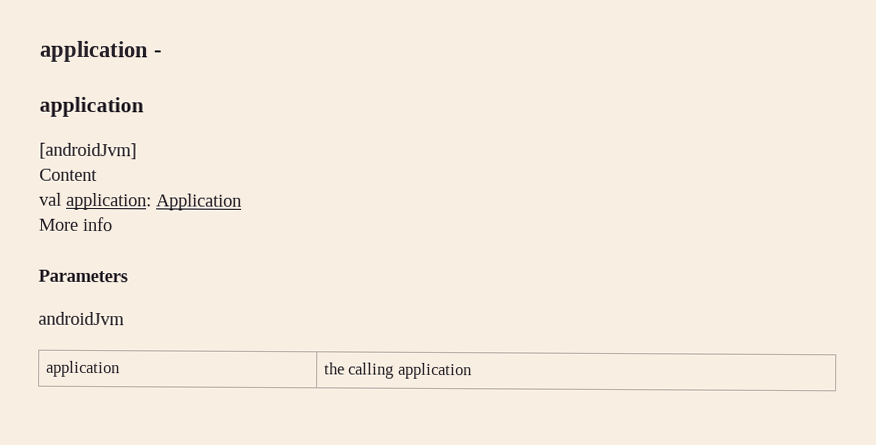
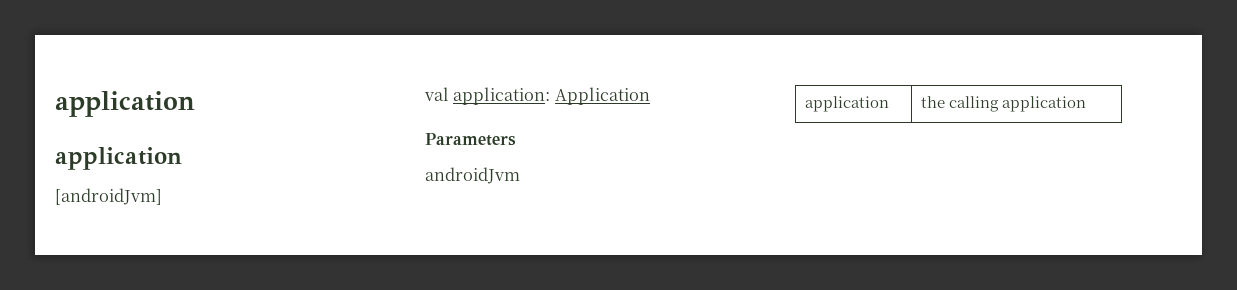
[39,40,163,63] application - -> [55,91,195,117] application
[39,168,98,182] // Content -> (162, 196) none
[38,216,113,232] // More info -> (650, 96) none

